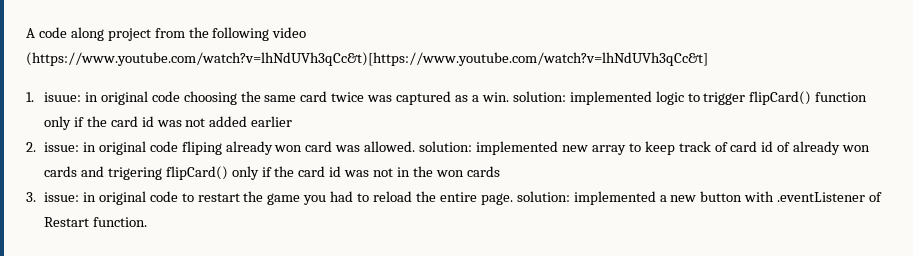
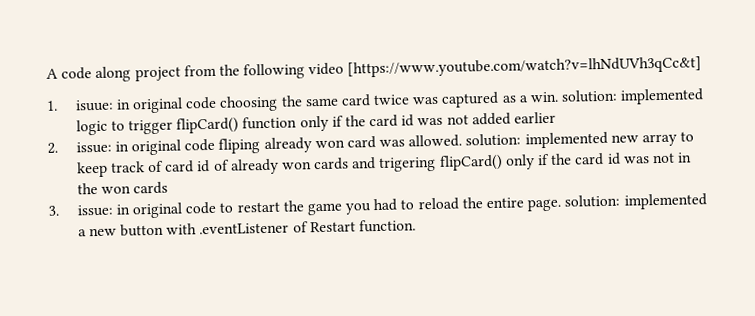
[26,52,708,66] (https://www.youtube.com/watch?v=lhNdUVh3qCc&t)[https://www.youtube.com/watch?v=lhNdUVh3qCc&t] -> [347,56,703,78] [https://www.youtube.com/watch?v=lhNdUVh3qCc&t]

